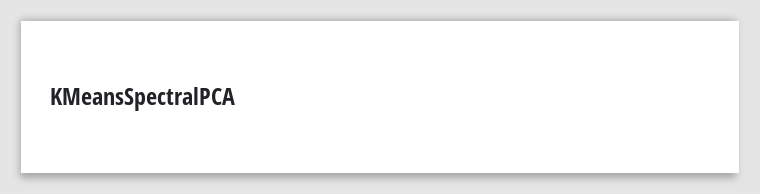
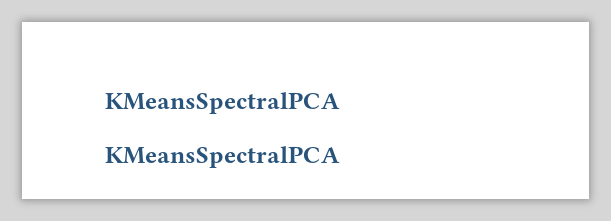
[50,87,235,111] KMeansSpectralPCA -> [105,92,340,114] [105,146,340,168] KMeansSpectralPCA // KMeansSpectralPCA

